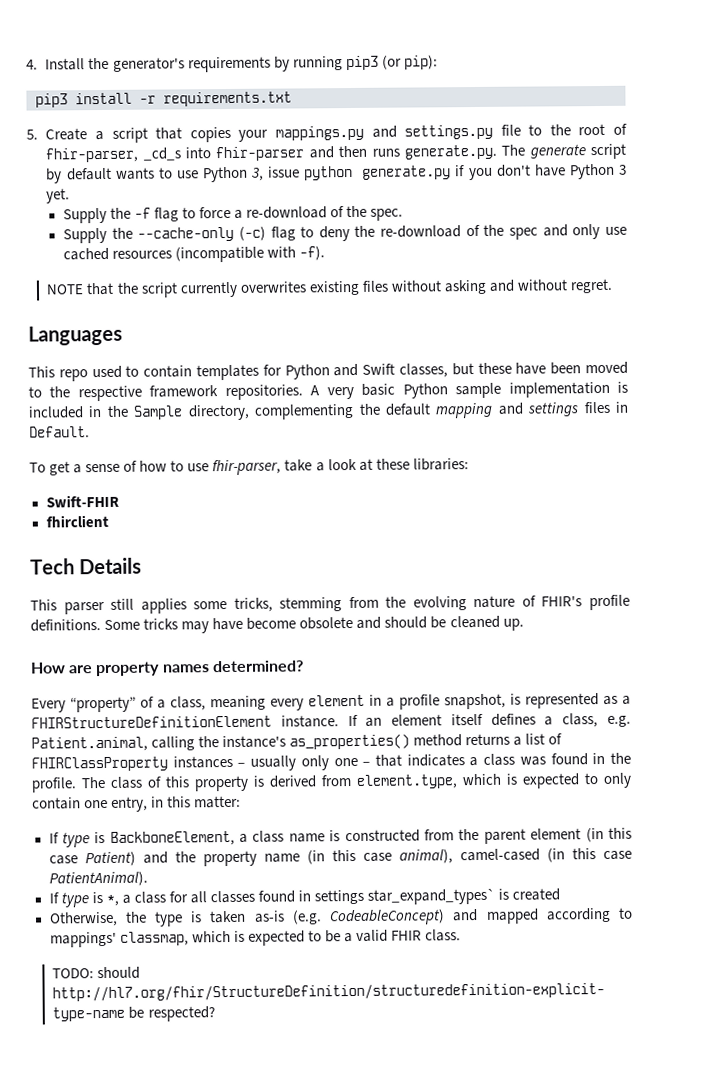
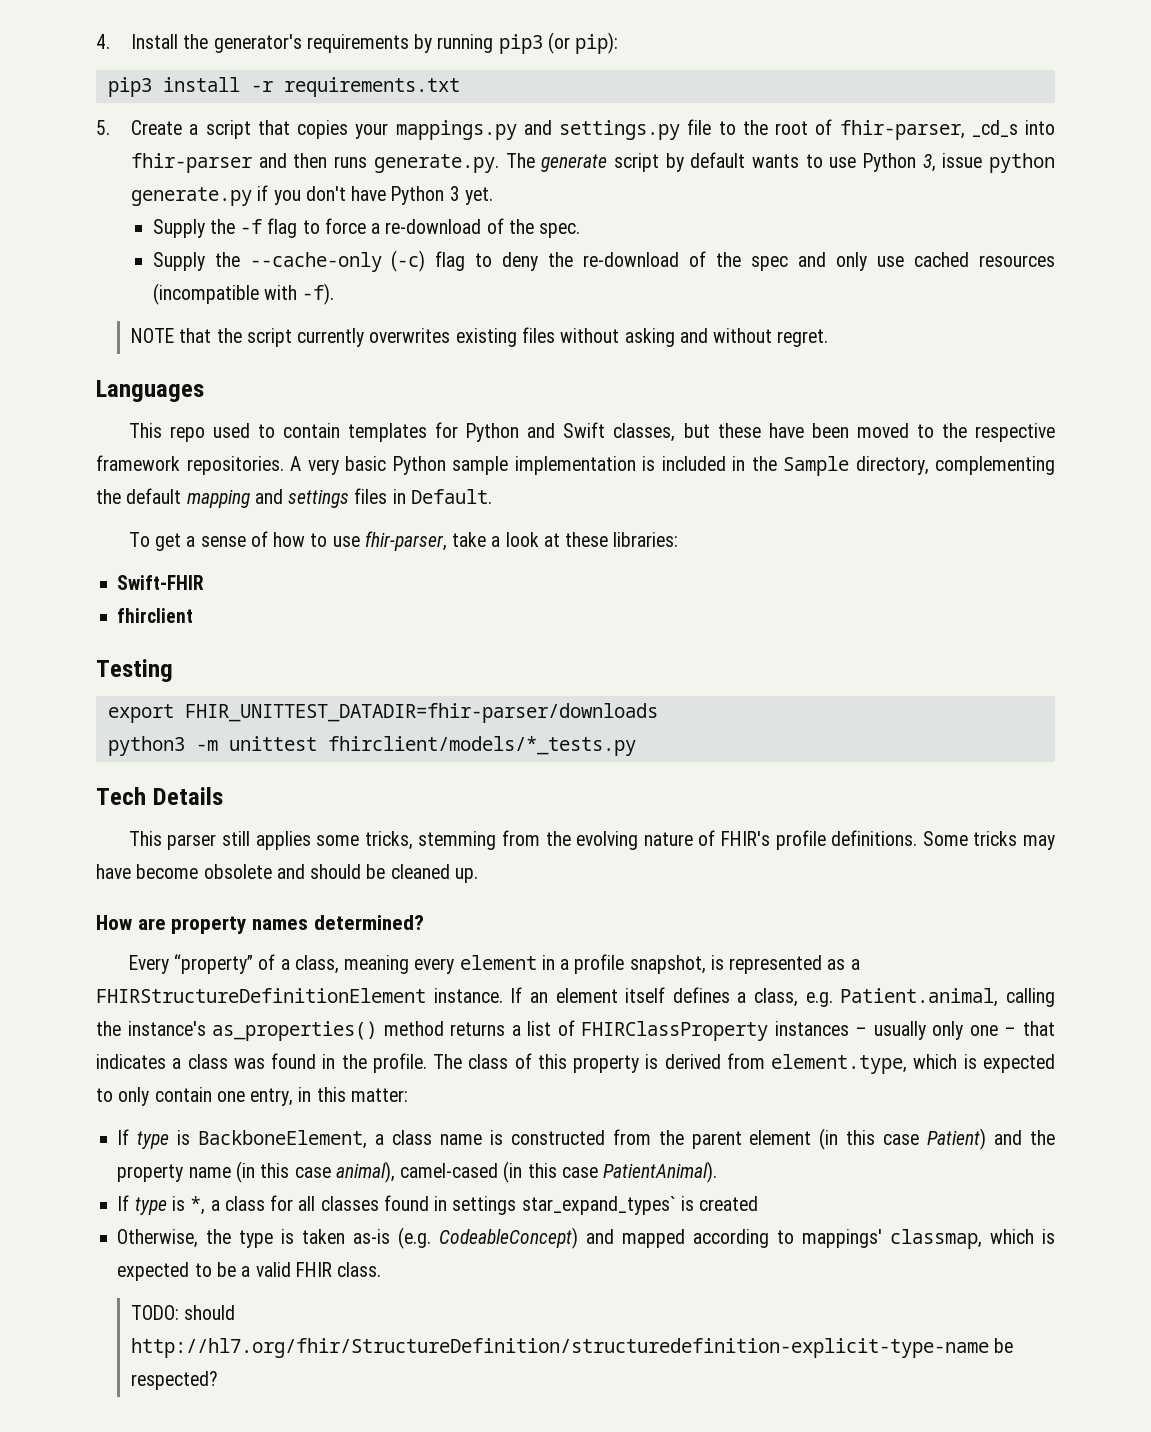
(109, 521) none -> [96,659,173,682] [107,703,658,723] [107,736,636,756] // Testing // export FHIR_UNITTEST_DATADIR=fhir-parser/downloads // python3 -m unittest fhirclient/models/*_tests.py

